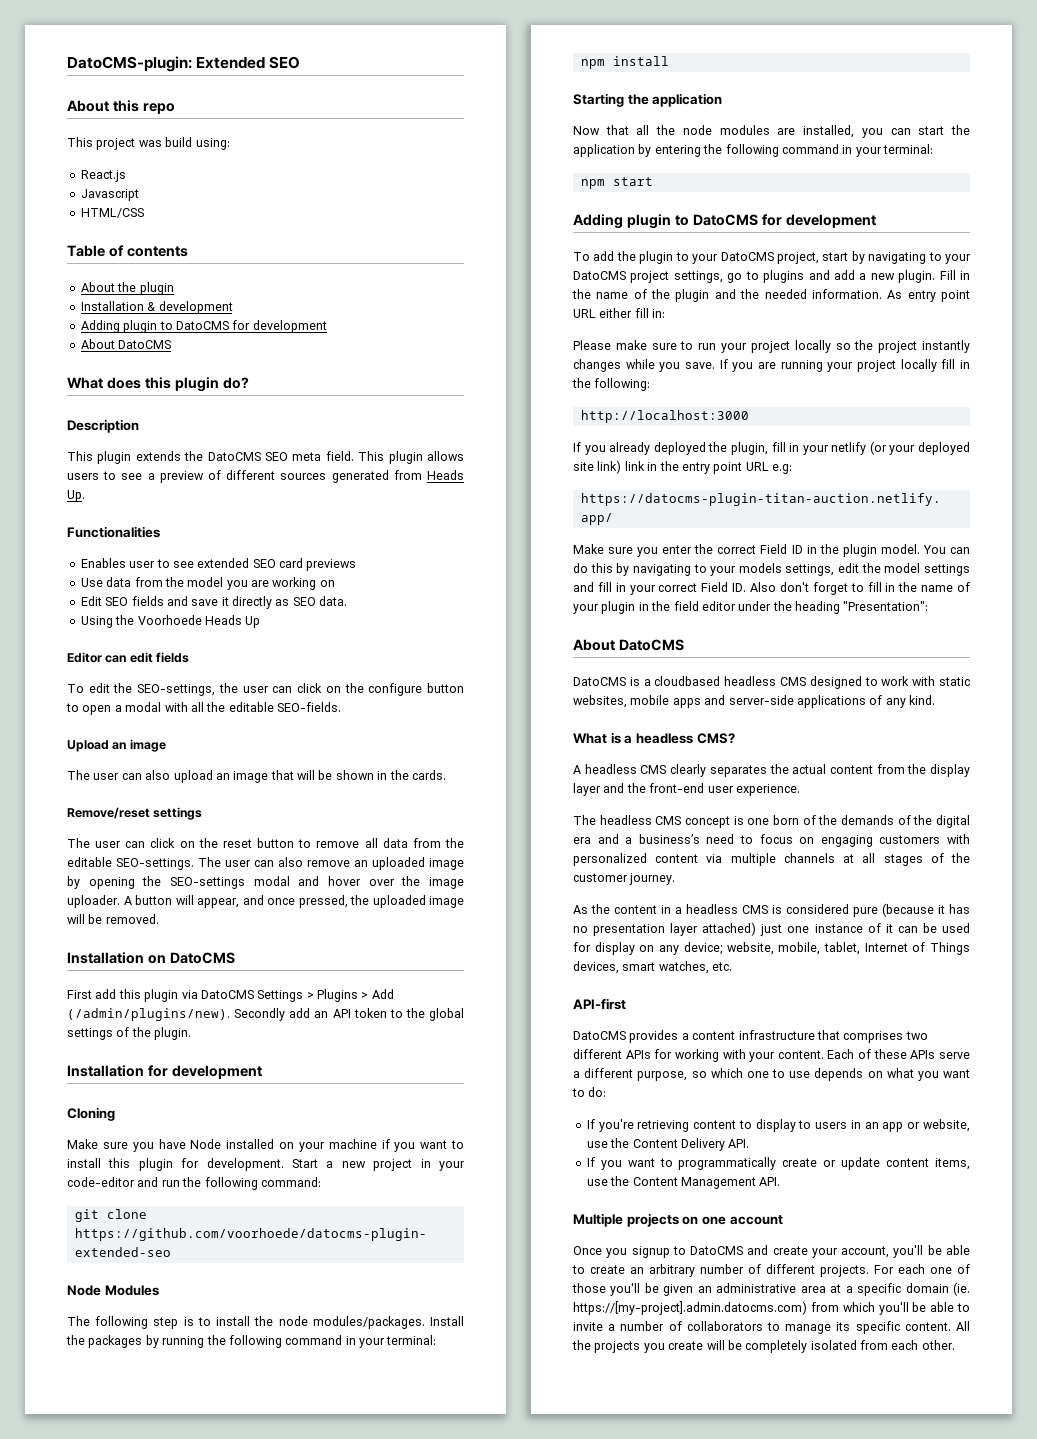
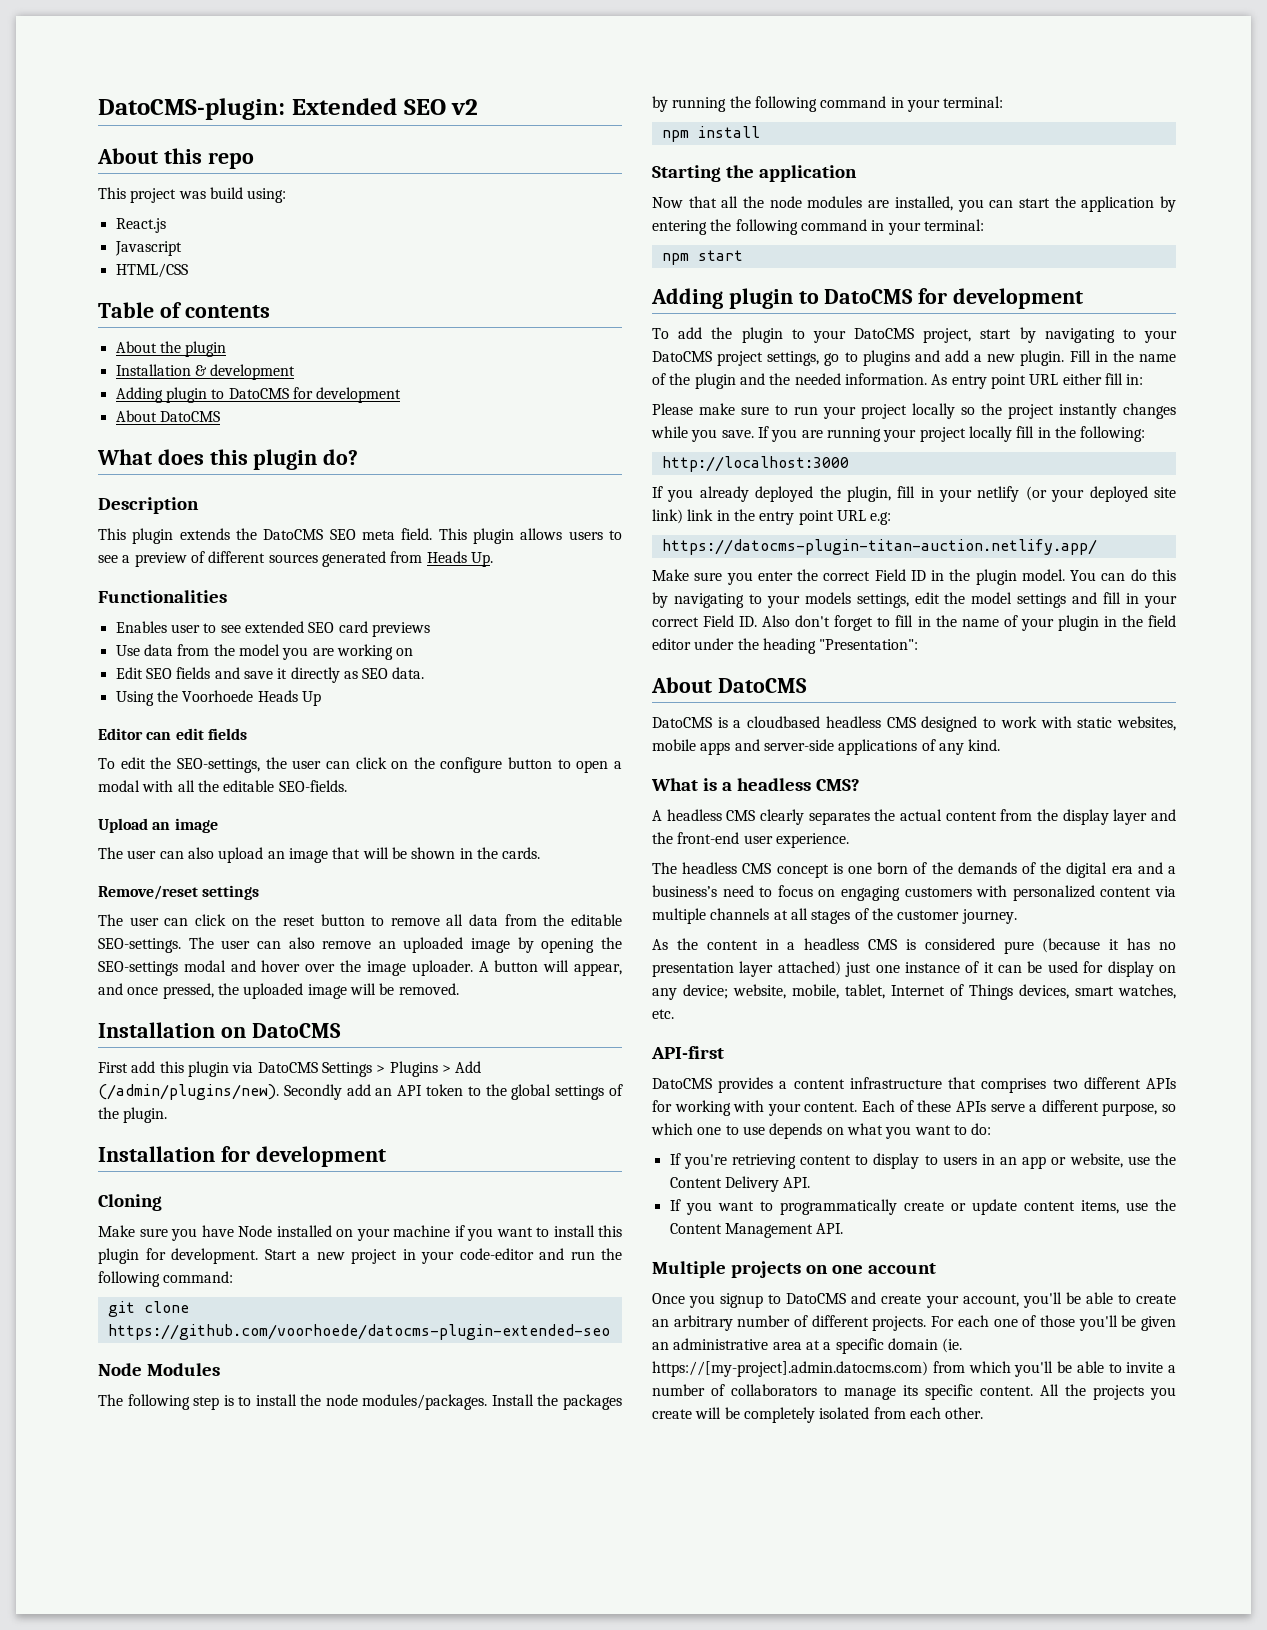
(301, 62) none -> [451,99,479,115] v2

